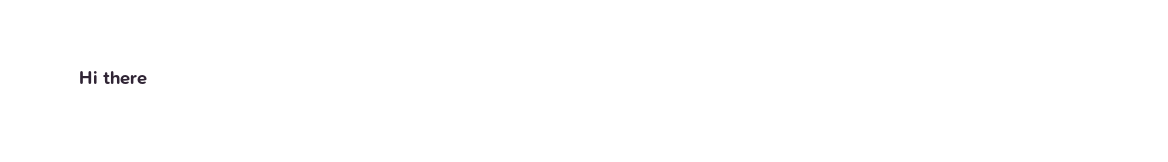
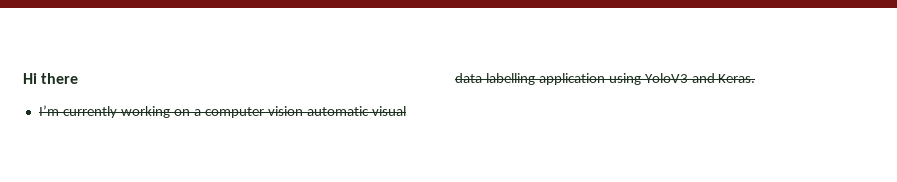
(147, 78) none -> [38,105,407,118] [454,73,756,85] // I’m currently working on a computer vision automatic visual data labelling application using YoloV3 and Keras.

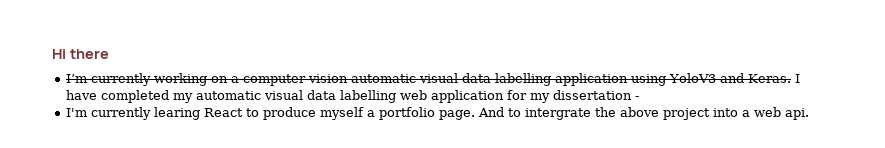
(756, 78) none -> [795,74,801,83] [66,90,640,103] [66,107,810,120] I have completed my automatic visual data labelling web application for my dissertation - // I'm currently learing React to produce myself a portfolio page. And to intergrate the above project into a web api.

